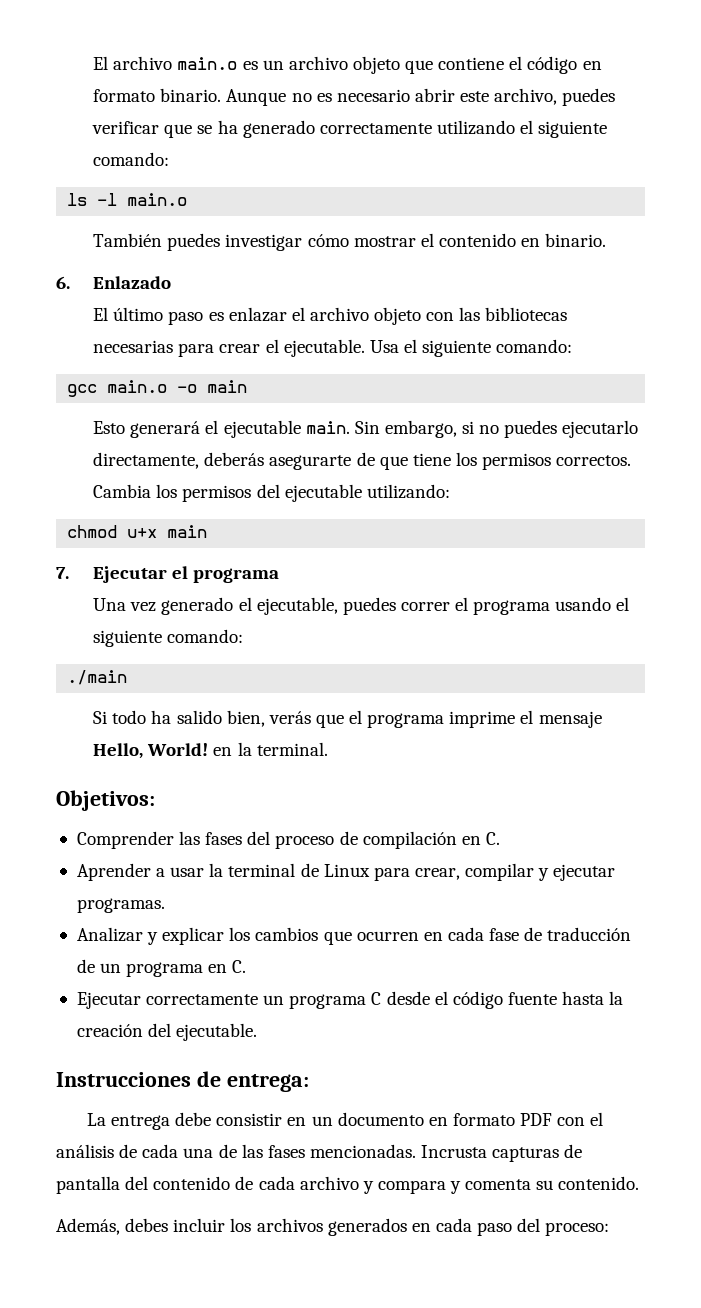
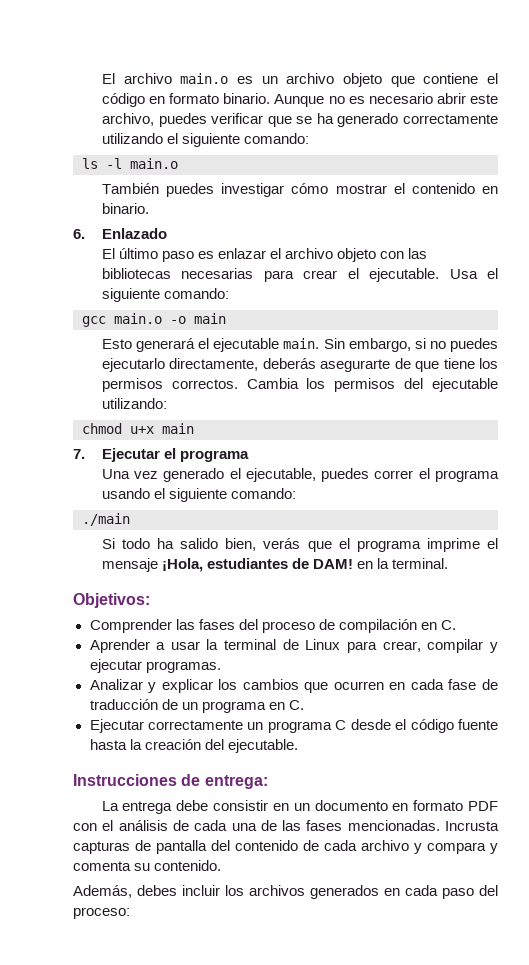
[93,743,209,759] Hello, World! -> [162,558,354,572] ¡Hola, estudiantes de DAM!

